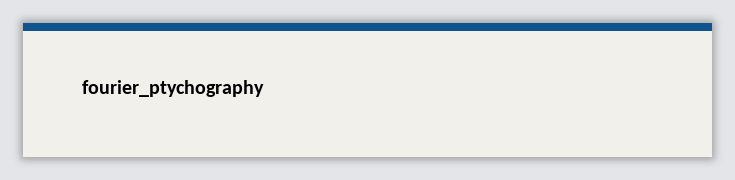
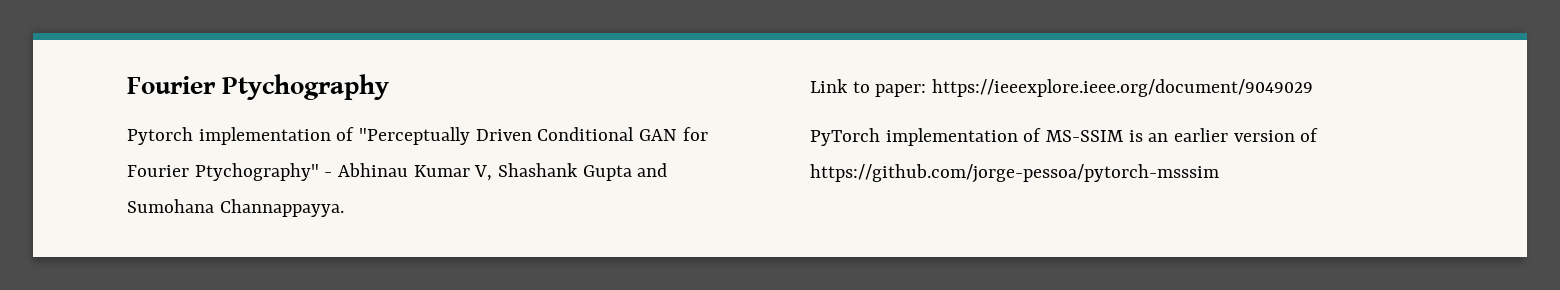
[82,80,264,97] fourier_ptychography -> [127,74,390,100] [127,127,708,145] [127,163,668,181] [127,199,344,217] [810,79,1314,97] [810,128,1319,146] [810,164,1219,183] Fourier Ptychography // Pytorch implementation of "Perceptually Driven Conditional GAN for Fourier Ptychography" - Abhinau Kumar V, Shashank Gupta and Sumohana Channappayya. // Link to paper: https://ieeexplore.ieee.org/document/9049029 // PyTorch implementation of MS-SSIM is an earlier version of https://github.com/jorge-pessoa/pytorch-msssim

